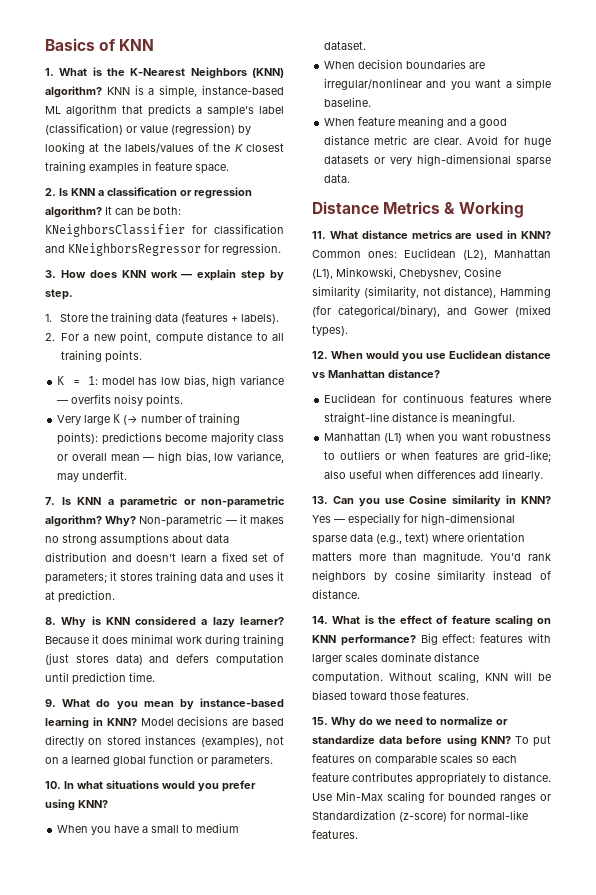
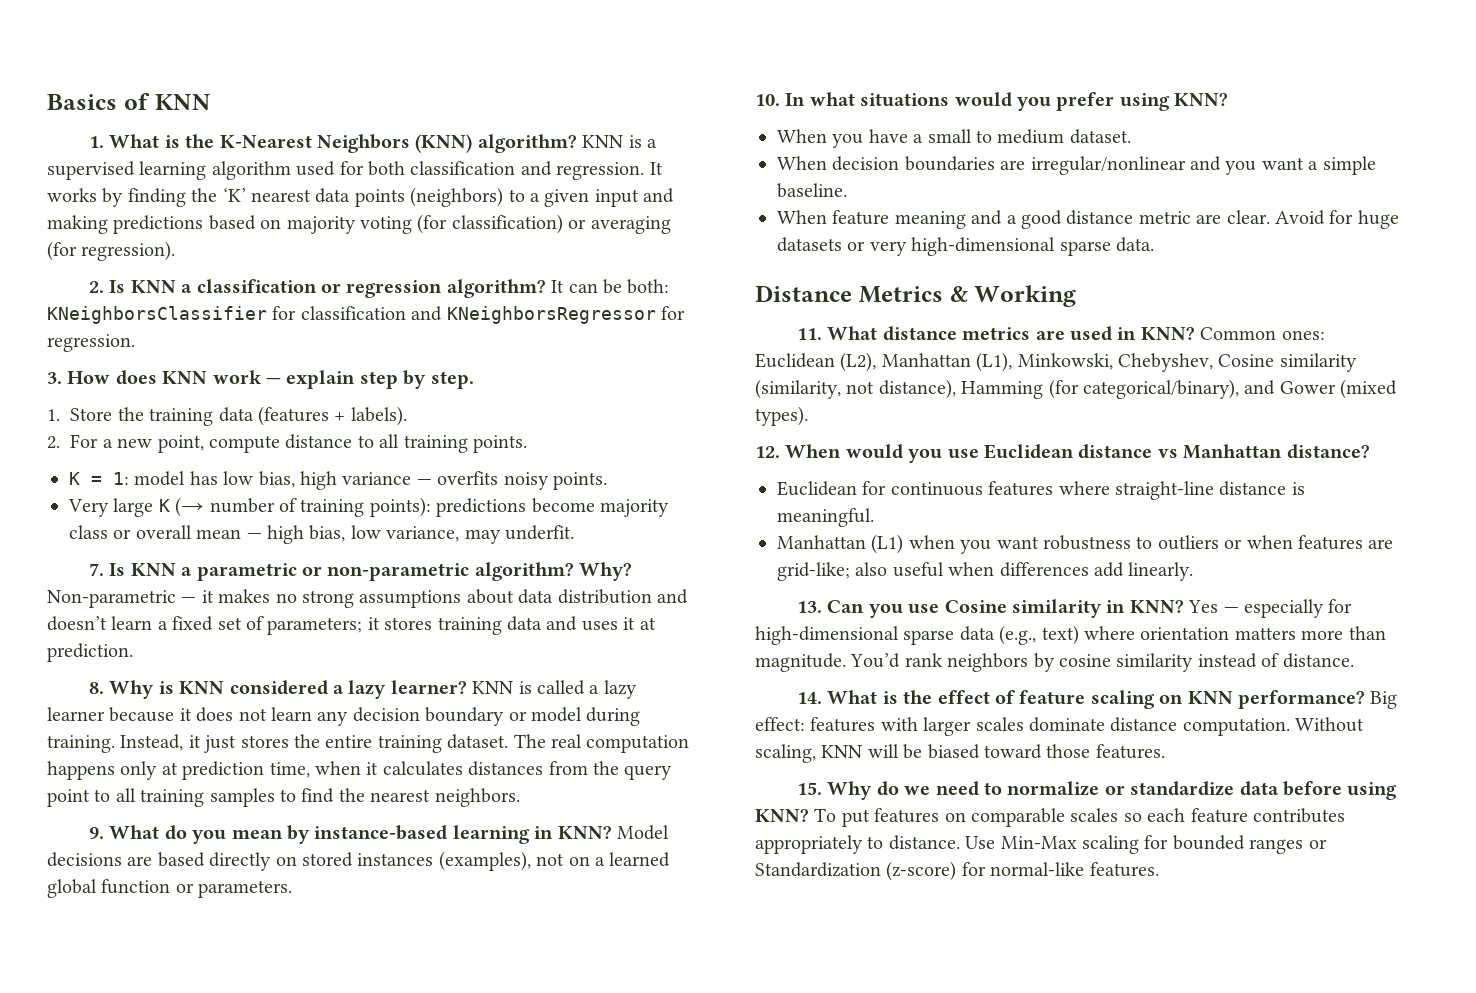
[159,85,284,98] [45,104,284,117] [45,123,251,135] [45,142,284,154] [45,161,229,174] simple, instance-based ML algorithm that predicts a sample’s label (classification) or value (regression) by looking at the labels/values of the K closest training examples in feature space. -> [47,161,663,180] [47,187,675,207] [47,214,671,234] [47,241,176,261] supervised learning algorithm used for both classification and regression. It works by finding the ‘K’ nearest data points (neighbors) to a given input and making predictions based on majority voting (for classification) or averaging (for regression).
[45,634,284,646] [45,653,284,666] [45,672,155,685] Because it does minimal work during training (just stores data) and defers computation until prediction time. -> [472,680,637,699] [47,707,641,726] [47,734,690,753] [47,761,673,780] [47,788,520,807] KNN is called a lazy learner because it does not learn any decision boundary or model during training. Instead, it just stores the entire training dataset. The real computation happens only at prediction time, when it calculates distances from the query point to all training samples to find the nearest neighbors.

